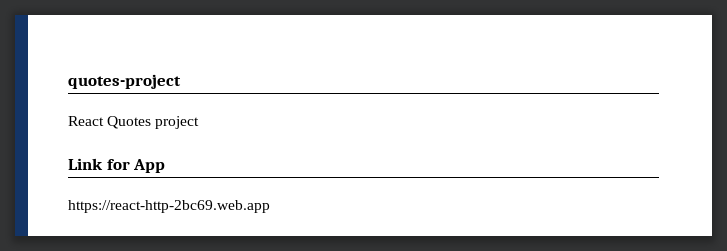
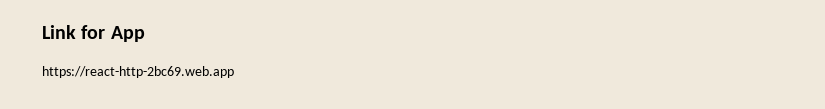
[68,74,181,89] [68,116,200,129] quotes-project // React Quotes project // -> (42, 32) none

